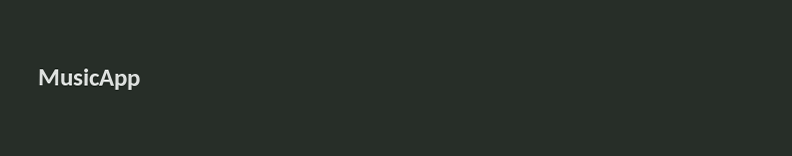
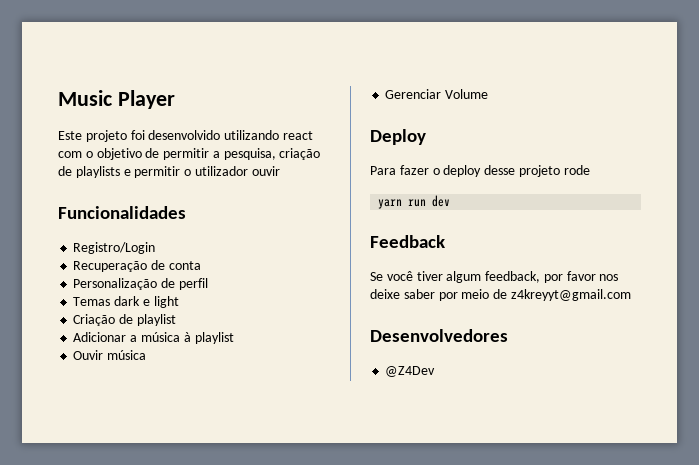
[37,68,141,90] MusicApp -> [58,90,175,109] [58,130,313,142] [58,148,321,160] [58,166,280,178] [58,206,186,219] [73,242,156,254] [73,260,201,272] [73,278,208,290] [73,296,179,308] [73,314,176,326] [73,332,234,344] [73,350,147,360] [385,89,489,99] [370,129,426,145] [370,165,590,177] [378,195,451,209] [370,235,445,248] [370,271,619,283] [370,289,631,301] [370,329,508,342] [385,366,436,377] Music Player // Este projeto foi desenvolvido utilizando react com o objetivo de permitir a pesquisa, criação de playlists e permitir o utilizador ouvir // Funcionalidades // Registro/Login // Recuperação de conta // Personalização de perfil // Temas dark e light // Criação de playlist // Adicionar a música à playlist // Ouvir música // Gerenciar Volume // Deploy // Para fazer o deploy desse projeto rode // yarn run dev // Feedback // Se você tiver algum feedback, por favor nos deixe saber por meio de z4kreyyt@gmail.com // Desenvolvedores // @Z4Dev

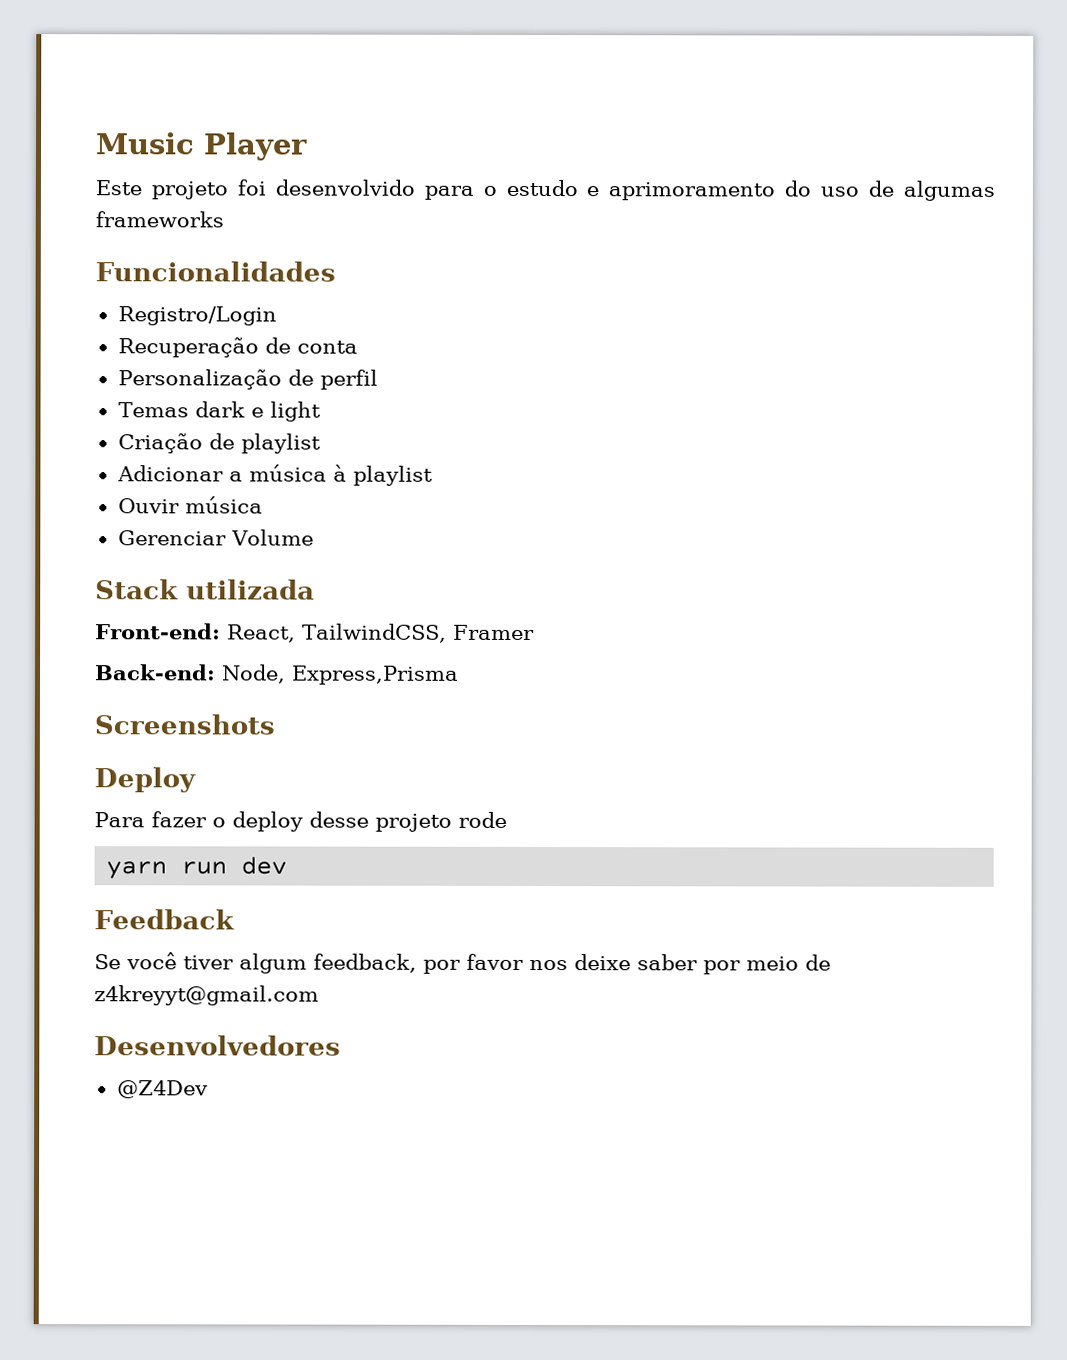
[224,130,313,140] [58,148,321,160] [58,166,280,178] utilizando react com o objetivo de permitir a pesquisa, criação de playlists e permitir o utilizador ouvir -> [423,179,995,201] [95,211,224,228] para o estudo e aprimoramento do uso de algumas frameworks
(489, 94) none -> [95,579,315,600] [95,623,535,643] [94,664,459,685] [94,714,275,735] // Stack utilizada // Front-end: React, TailwindCSS, Framer // Back-end: Node, Express,Prisma // Screenshots

